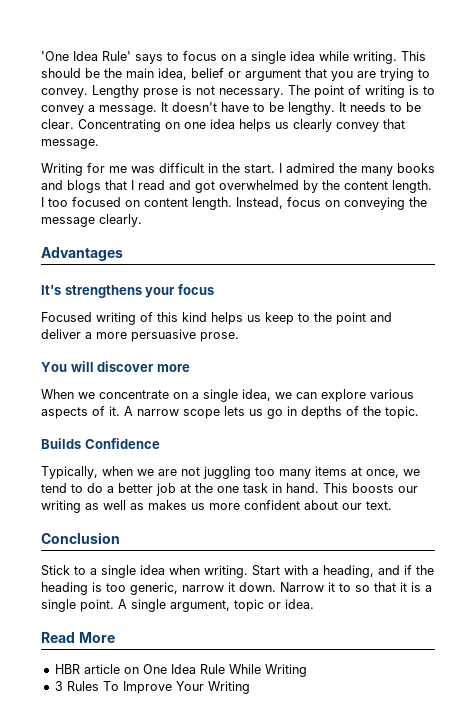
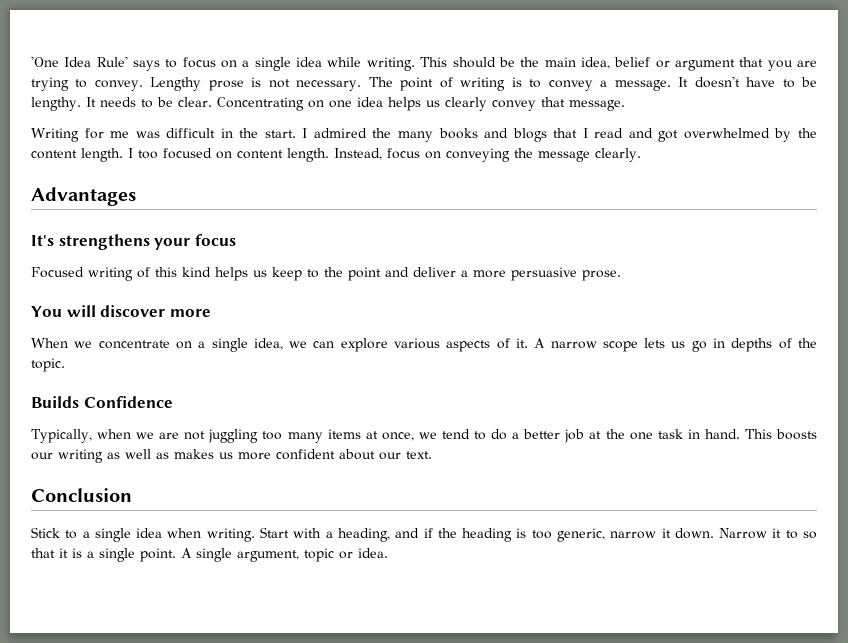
[41,632,115,643] [54,664,307,677] [54,681,250,694] // Read More // HBR article on One Idea Rule While Writing // 3 Rules To Improve Your Writing -> (388, 553) none

